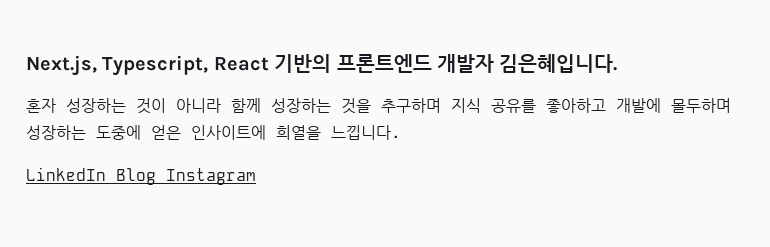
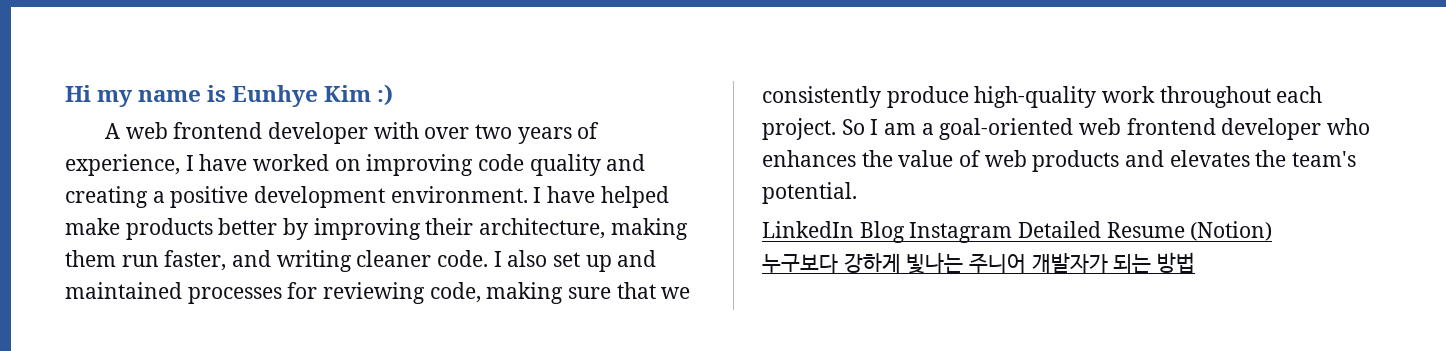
[26,54,618,76] [26,98,731,114] [26,125,401,140] [26,167,256,185] Next.js, Typescript, React 기반의 프론트엔드 개발자 김은혜입니다. // 혼자 성장하는 것이 아니라 함께 성장하는 것을 추구하며 지식 공유를 좋아하고 개발에 몰두하며 성장하는 도중에 얻은 인사이트에 희열을 느낍니다. // LinkedIn Blog Instagram -> [65,84,394,107] [105,122,600,144] [65,154,646,176] [65,186,669,208] [65,218,688,240] [65,250,657,272] [65,282,691,304] [762,86,1323,108] [762,118,1371,140] [762,150,1357,172] [762,182,857,204] [762,221,1273,243] [762,252,1196,274] Hi my name is Eunhye Kim :) // A web frontend developer with over two years of experience, I have worked on improving code quality and creating a positive development environment. I have helped make products better by improving their architecture, making them run faster, and writing cleaner code. I also set up and maintained processes for reviewing code, making sure that we consistently produce high-quality work throughout each project. So I am a goal-oriented web frontend developer who enhances the value of web products and elevates the team's potential. // LinkedIn Blog Instagram Detailed Resume (Notion) // 누구보다 강하게 빛나는 주니어 개발자가 되는 방법

